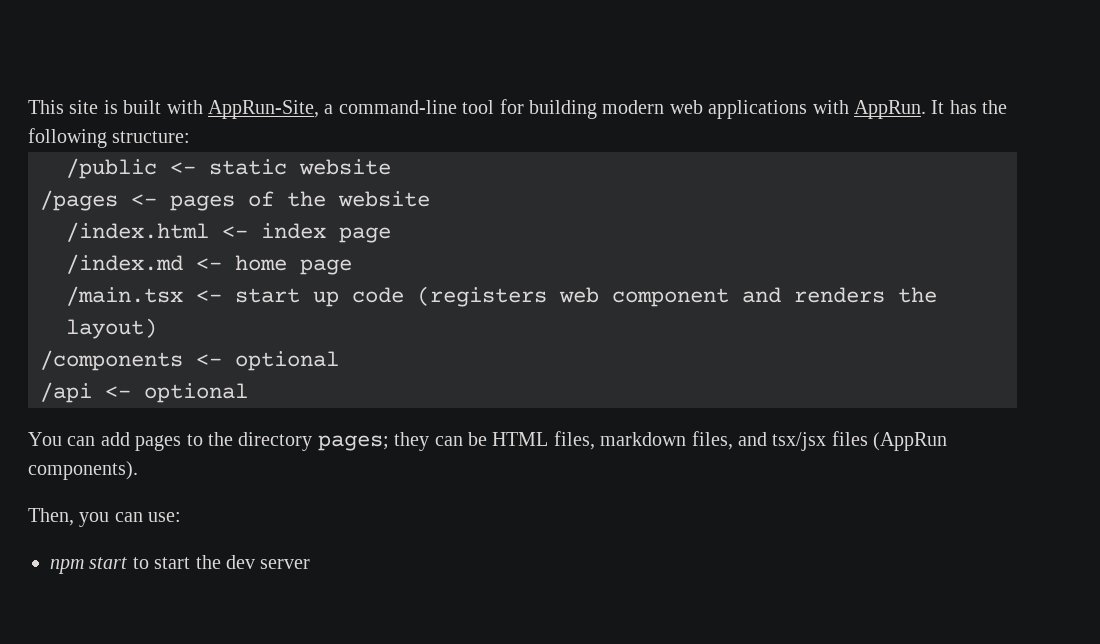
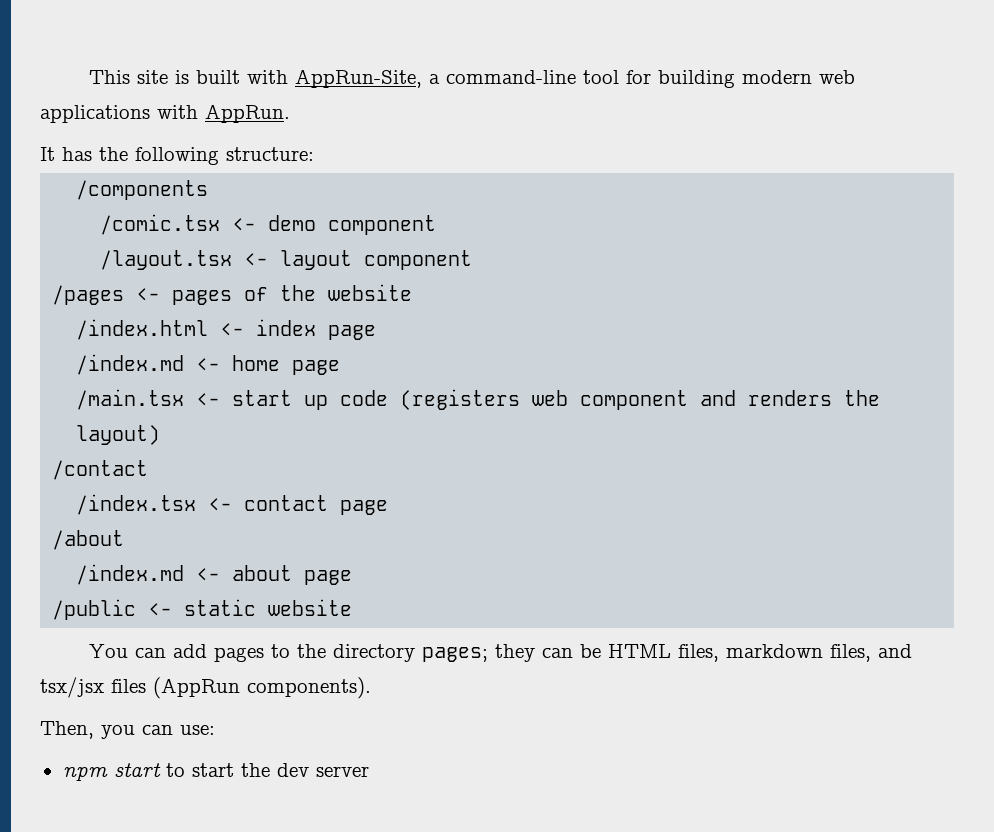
(926, 109) none -> (290, 113) //
[66,158,391,179] /public <- static website -> [76,180,209,200] [100,214,437,235] [100,250,473,270] /components // /comic.tsx <- demo component // /layout.tsx <- layout component
[40,350,339,371] [40,382,248,403] /components <- optional // /api <- optional -> [52,460,149,480] [76,494,389,515] [52,530,125,550] [76,564,353,585] [52,599,353,620] /contact // /index.tsx <- contact page // /about // /index.md <- about page // /public <- static website

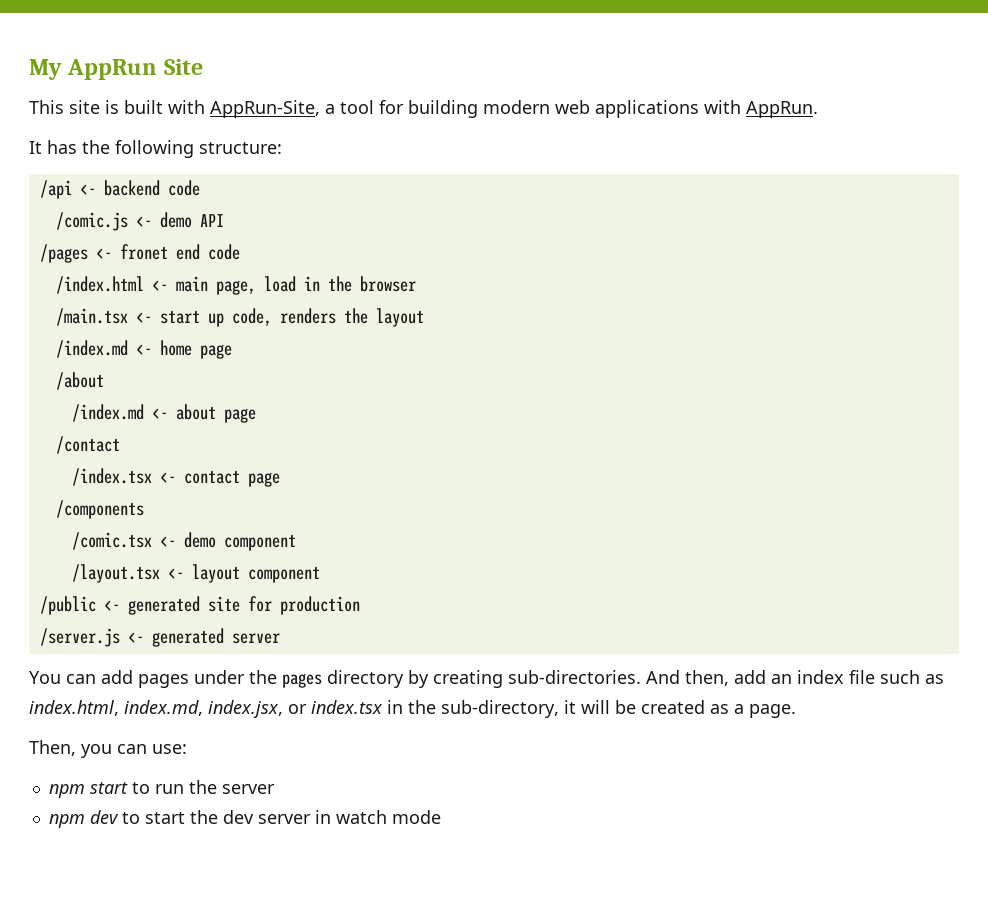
(89, 77) none -> [29,59,203,80] My AppRun Site //
[446,70,577,84] command-line -> (335, 109) none
(314, 154) none -> [39,180,200,199] [55,212,224,231] [39,244,240,263] [55,276,416,295] [55,308,424,327] [55,340,232,359] [55,372,104,390] [71,404,256,423] [55,436,120,454] [71,468,280,487] // /api <- backend code // /comic.js <- demo API // /pages <- fronet end code // /index.html <- main page, load in the browser // /main.tsx <- start up code, renders the layout // /index.md <- home page // /about // /index.md <- about page // /contact // /index.tsx <- contact page
[52,284,413,305] [76,319,377,340] [76,354,341,375] [76,389,881,410] [76,425,161,445] [52,460,149,480] [76,494,389,515] [52,530,125,550] [76,564,353,585] [52,599,353,620] [89,644,913,662] [40,677,371,699] /pages <- pages of the website // /index.html <- index page // /index.md <- home page // /main.tsx <- start up code (registers web component and renders the layout) // /contact // /index.tsx <- contact page // /about // /index.md <- about page // /public <- static website // You can add pages to the directory pages; they can be HTML files, markdown files, and tsx/jsx files (AppRun components). -> [39,596,360,615] [39,628,280,647] [29,670,944,688] [29,700,796,718] /public <- generated site for production // /server.js <- generated server // You can add pages under the pages directory by creating sub-directories. And then, add an index file such as index.html, index.md, index.jsx, or index.tsx in the sub-directory, it will be created as a page.
(185, 770) none -> [154,780,275,794] [48,810,140,828] run the server // npm dev to
(369, 771) none -> [314,810,441,824] in watch mode

